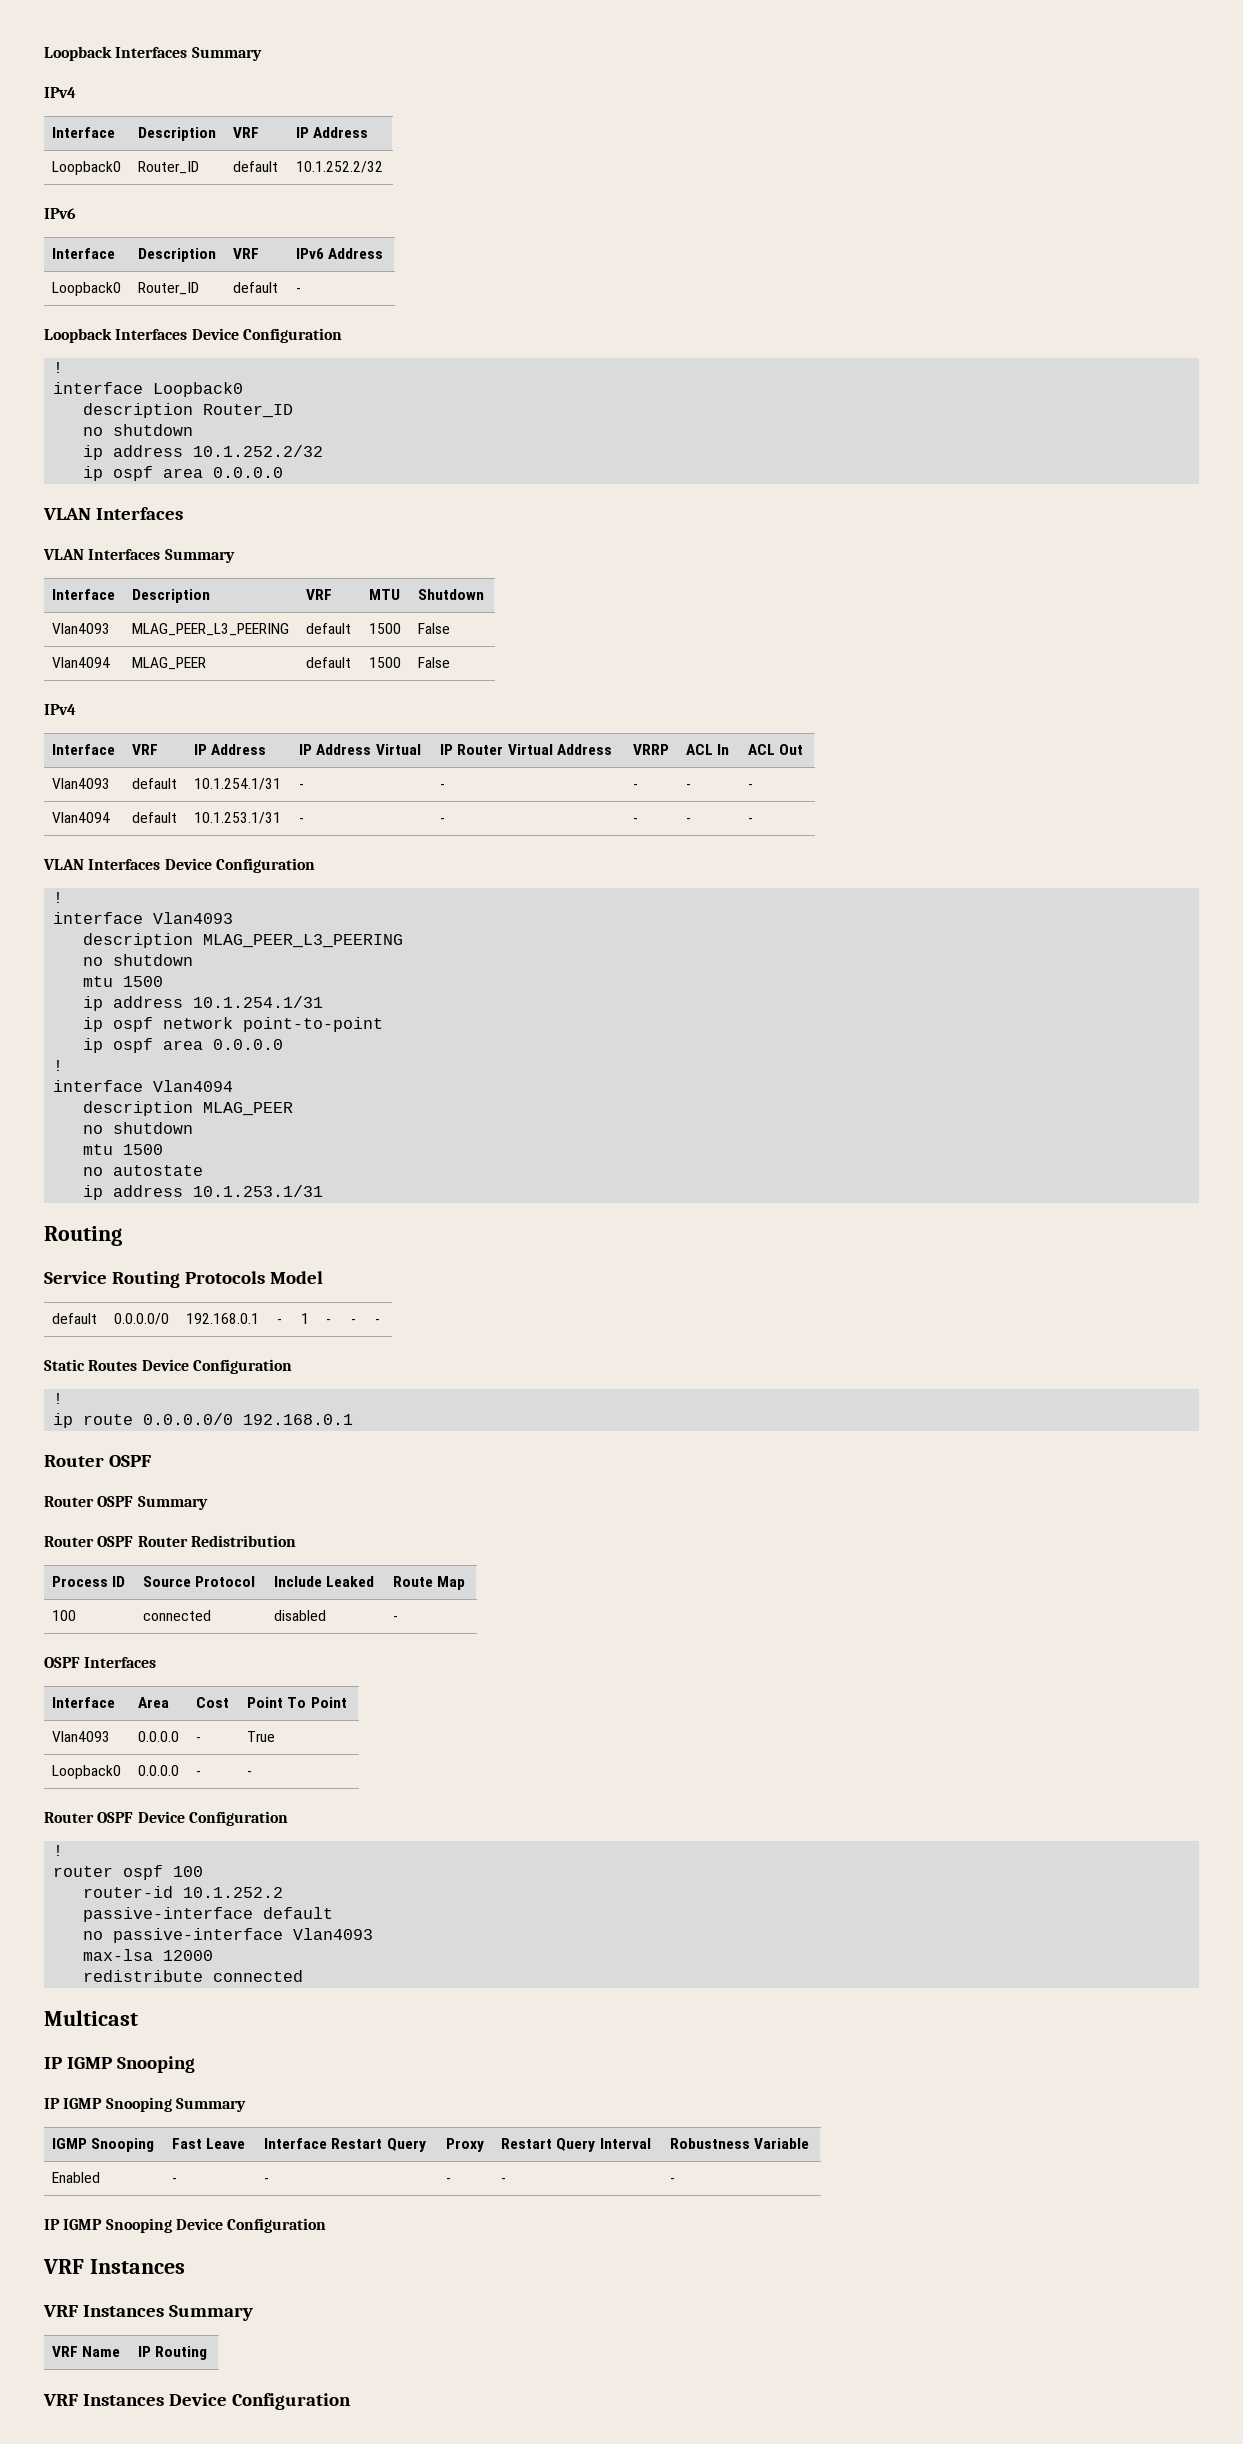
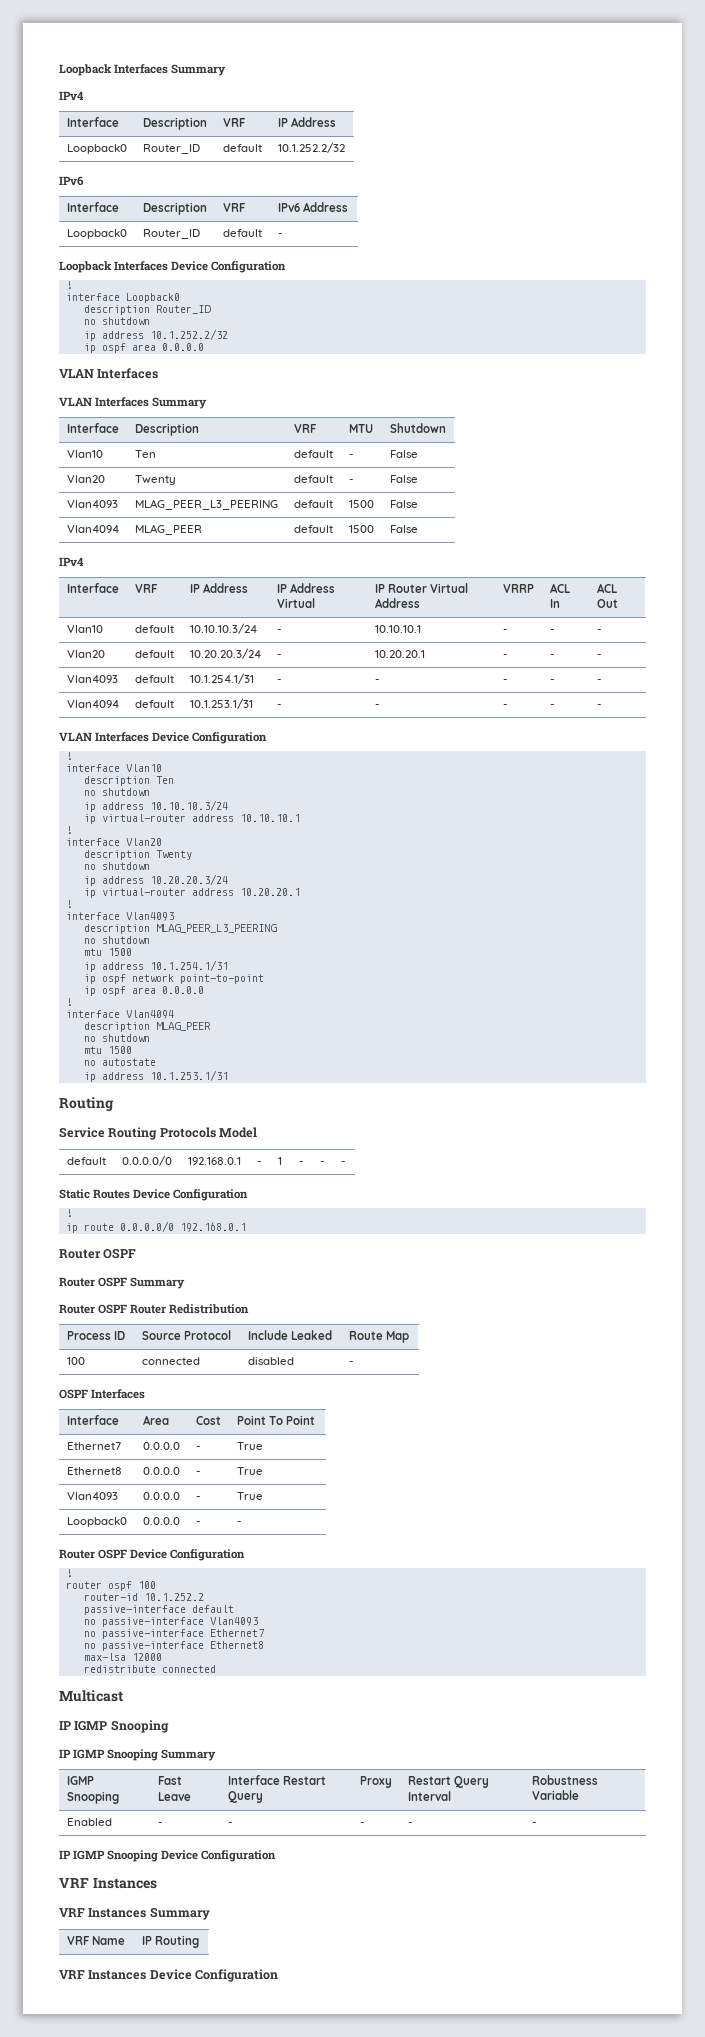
(485, 594) none -> [66,450,103,458] [134,450,156,458] [293,450,333,458] [348,454,354,458] [389,450,418,458] [66,475,105,483] [134,475,176,485] [293,475,333,483] [348,479,354,483] [389,475,418,483] // Vlan10 | Ten | default | - | False // Vlan20 | Twenty | default | - | False
(804, 749) none -> [66,625,103,633] [134,625,174,633] [189,623,257,634] [276,629,282,633] [374,625,421,633] [502,629,508,633] [549,629,555,633] [596,629,602,633] [66,650,105,658] [134,650,174,658] [189,648,261,659] [276,654,282,658] [374,650,425,658] [502,654,508,658] [549,654,555,658] [596,654,602,658] // Vlan10 | default | 10.10.10.3/24 | - | 10.10.10.1 | - | - | - // Vlan20 | default | 10.20.20.3/24 | - | 10.20.20.1 | - | - | -
(64, 897) none -> [65,764,162,772] [83,776,174,786] [83,788,150,796] [83,800,228,812] [83,814,300,824] [65,826,72,834] [65,838,162,846] [83,850,192,860] [83,862,150,870] [83,874,228,886] [83,888,300,898] [65,900,72,908] // interface Vlan10 // description Ten // no shutdown // ip address 10.10.10.3/24 // ip virtual-router address 10.10.10.1 // ! // interface Vlan20 // description Twenty // no shutdown // ip address 10.20.20.3/24 // ip virtual-router address 10.20.20.1 // !
(347, 1702) none -> [66,1442,121,1450] [142,1442,180,1450] [195,1446,201,1450] [236,1442,263,1450] [66,1467,122,1475] [142,1467,180,1475] [195,1471,201,1475] [236,1467,263,1475] // Ethernet7 | 0.0.0.0 | - | True // Ethernet8 | 0.0.0.0 | - | True
(374, 1934) none -> [83,1629,264,1639] [83,1641,264,1651] // no passive-interface Ethernet7 // no passive-interface Ethernet8

